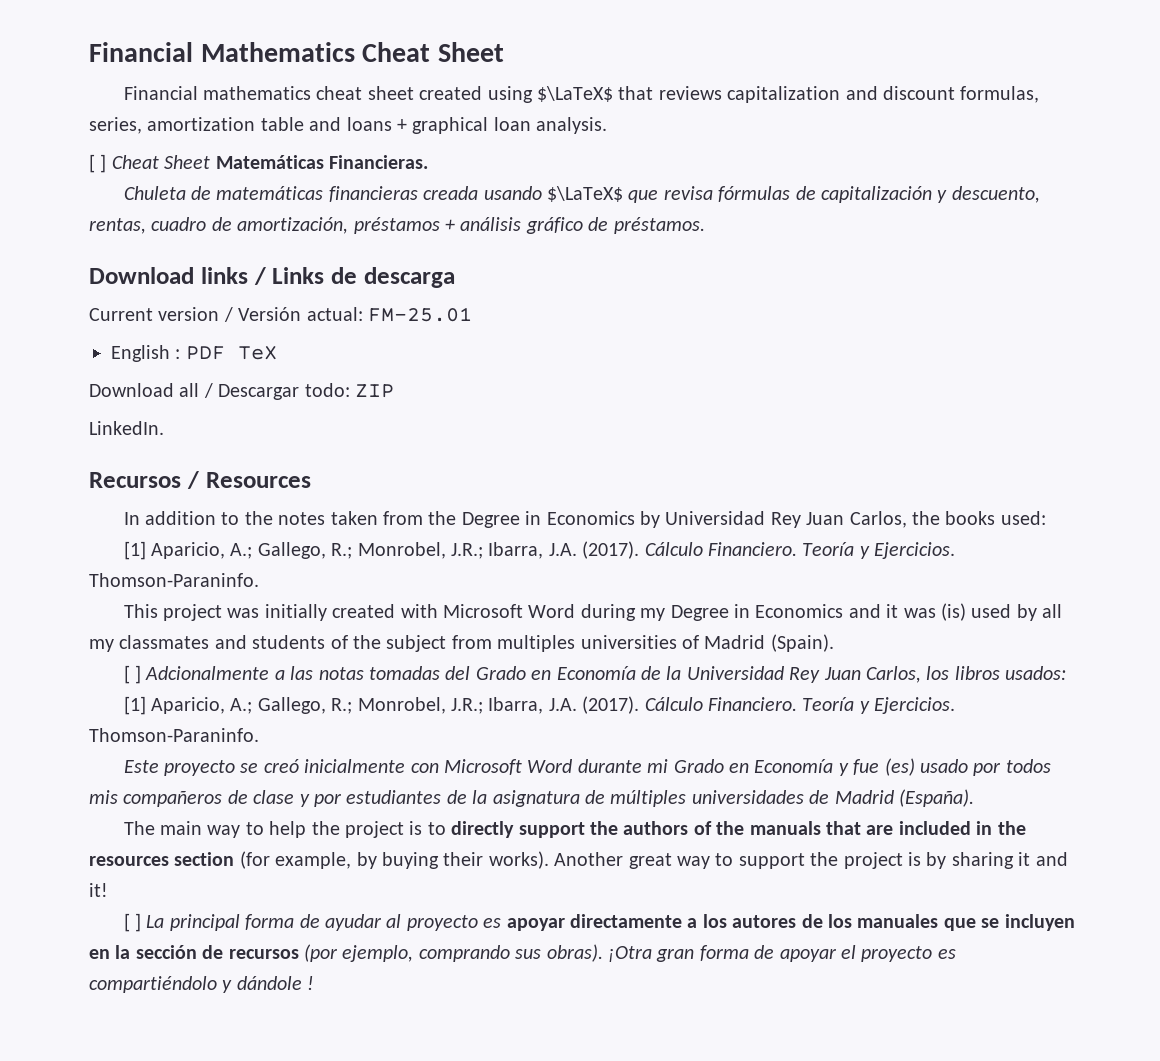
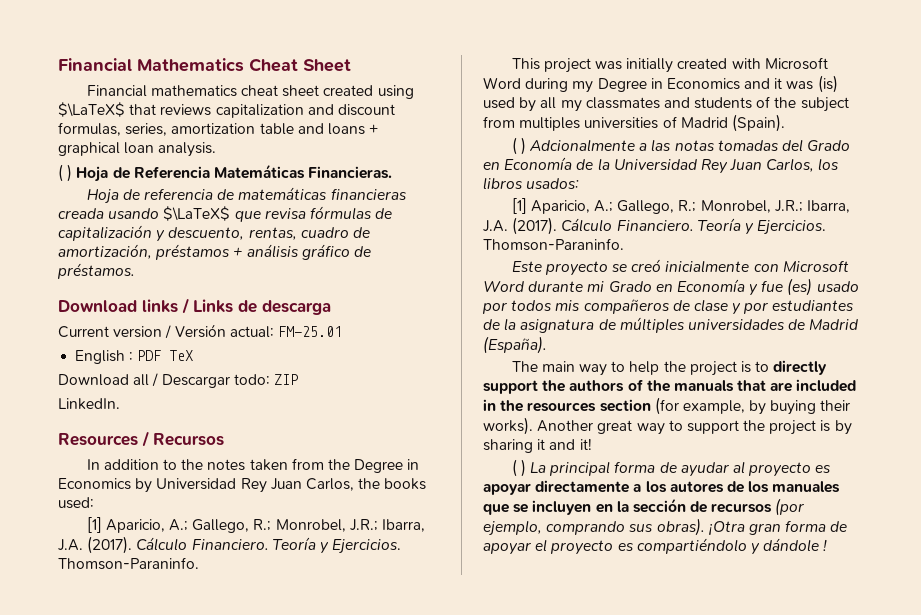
[89,154,211,173] [ ] Cheat Sheet -> [58,164,210,182] ( ) Hoja de Referencia
[123,186,186,200] Chuleta -> [86,188,214,204] Hoja de referencia
(164, 428) none -> [58,431,149,447] Resources /
[186,471,311,489] / Resources -> (224, 439) none
[123,665,142,684] [ ] -> [511,137,526,155] ( )
[123,913,142,932] [ ] -> [511,459,526,477] ( )

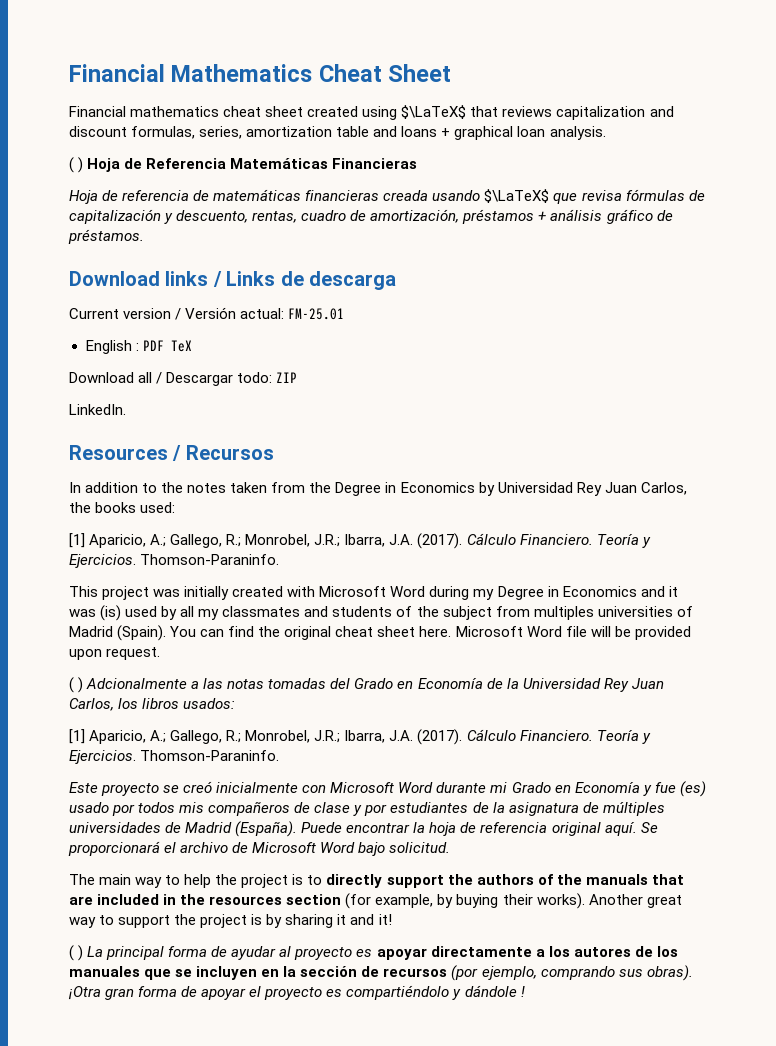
[308,166,393,179] Financieras. -> [332,158,418,169] Financieras
(785, 123) none -> [170,626,691,640] [69,647,161,660] You can find the original cheat sheet here. Microsoft Word file will be provided upon request.
(547, 345) none -> [301,822,658,836] [68,841,451,856] Puede encontrar la hoja de referencia original aquí. Se proporcionará el archivo de Microsoft Word bajo solicitud.

